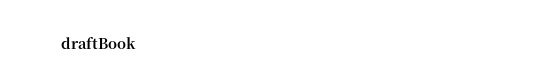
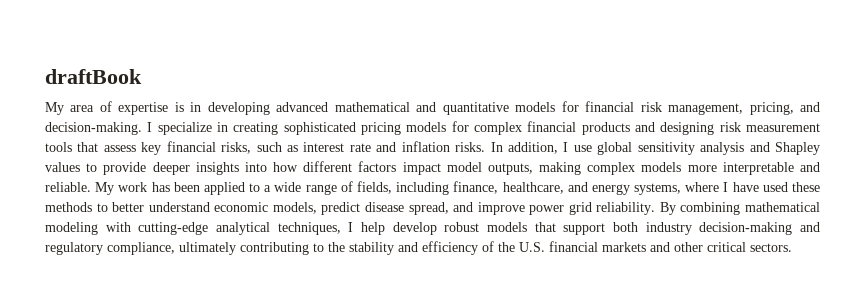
(136, 43) none -> [45,101,821,115] [45,121,821,135] [45,141,821,155] [45,161,820,175] [45,181,820,195] [45,202,820,215] [45,222,820,235] [45,241,792,255] // My area of expertise is in developing advanced mathematical and quantitative models for financial risk management, pricing, and decision-making. I specialize in creating sophisticated pricing models for complex financial products and designing risk measurement tools that assess key financial risks, such as interest rate and inflation risks. In addition, I use global sensitivity analysis and Shapley values to provide deeper insights into how different factors impact model outputs, making complex models more interpretable and reliable. My work has been applied to a wide range of fields, including finance, healthcare, and energy systems, where I have used these methods to better understand economic models, predict disease spread, and improve power grid reliability. By combining mathematical modeling with cutting-edge analytical techniques, I help develop robust models that support both industry decision-making and regulatory compliance, ultimately contributing to the stability and efficiency of the U.S. financial markets and other critical sectors.

